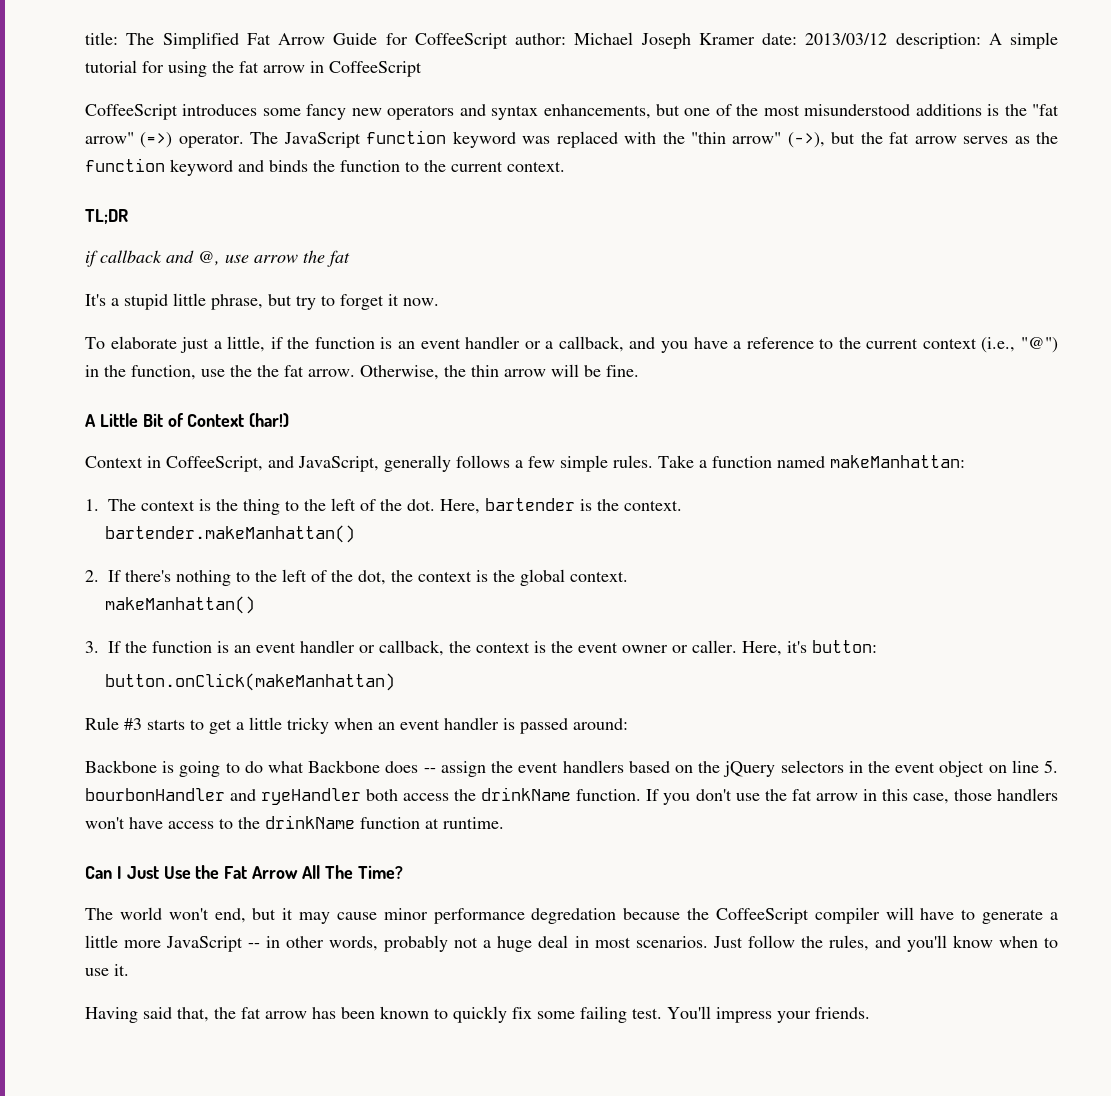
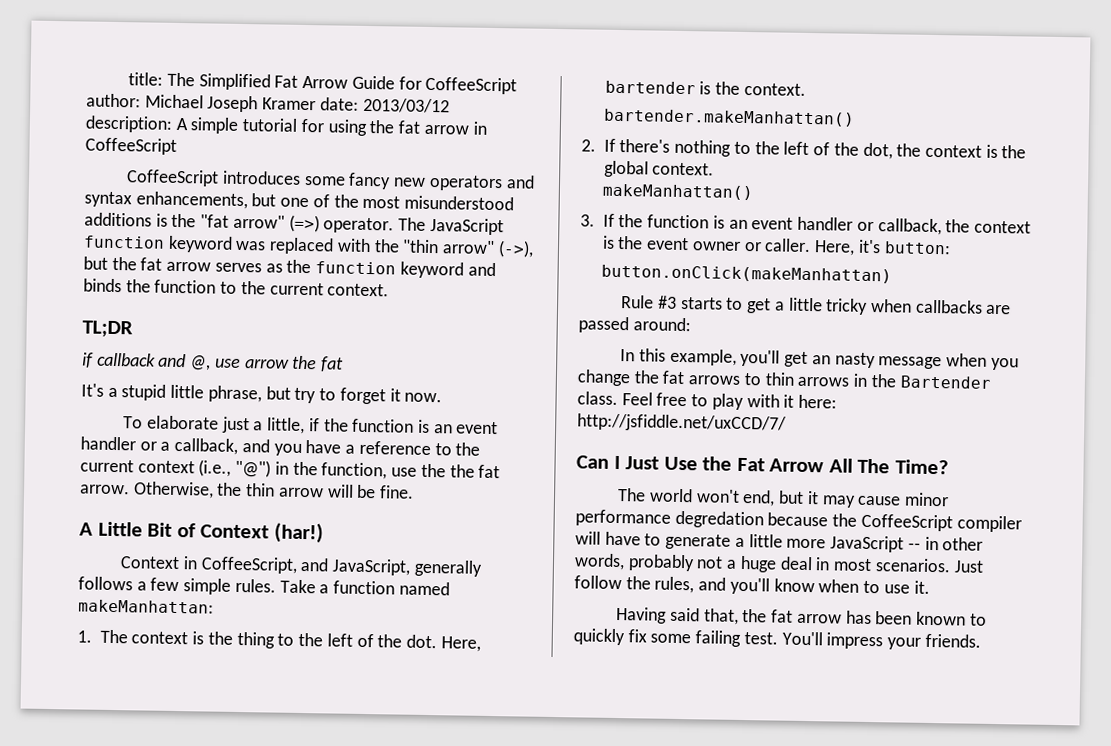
[378,717,628,734] [85,760,1059,777] [85,787,1059,805] [85,815,504,829] an event handler is passed around: // Backbone is going to do what Backbone does -- assign the event handlers based on the jQuery selectors in the event object on line 5. bourbonHandler and ryeHandler both access the drinkName function. If you don't use the fat arrow in this case, those handlers won't have access to the drinkName function at runtime. -> [915,299,1012,315] [578,316,691,334] [620,348,1019,371] [577,369,991,389] [577,391,838,410] [577,413,787,433] callbacks are passed around: // In this example, you'll get an nasty message when you change the fat arrows to thin arrows in the Bartender class. Feel free to play with it here: http://jsfiddle.net/uxCCD/7/

